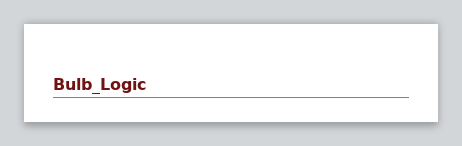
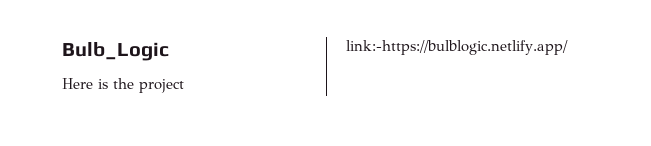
(146, 86) none -> [62,78,184,93] [346,40,568,55] // Here is the project link:-https://bulblogic.netlify.app/

